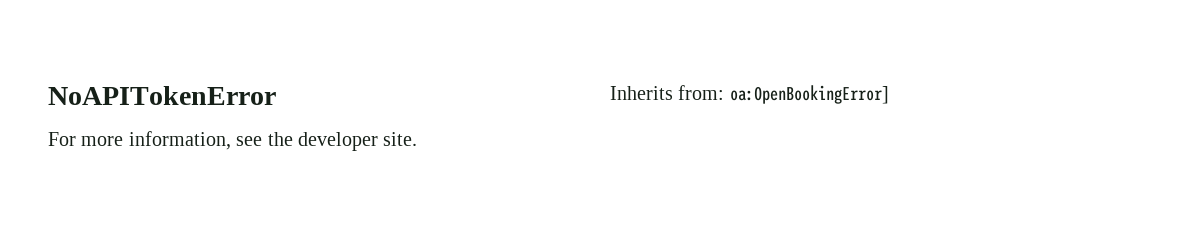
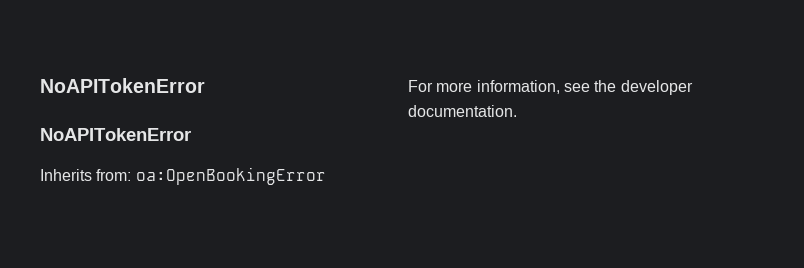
[48,86,276,105] NoAPITokenError -> [40,78,205,93] [40,128,191,141] [40,167,326,185] NoAPITokenError // NoAPITokenError // Inherits from: oa:OpenBookingError
[383,132,418,146] [610,85,889,104] site. // Inherits from: oa:OpenBookingError] -> [408,105,517,117] documentation.

